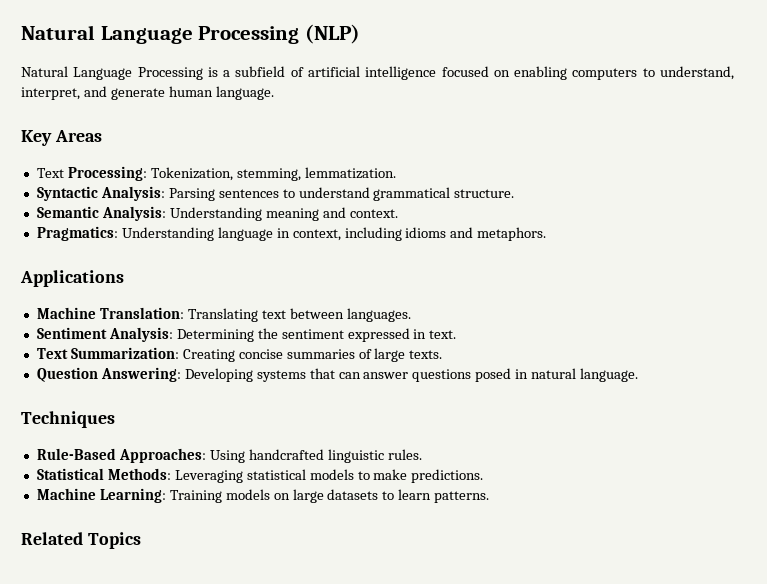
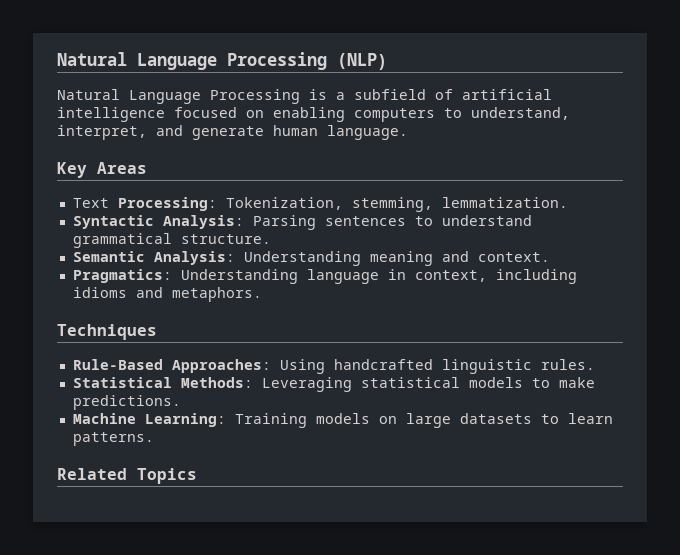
[20,270,124,287] [36,307,411,322] [36,327,457,342] [36,347,443,362] [36,367,639,382] // Applications // Machine Translation: Translating text between languages. // Sentiment Analysis: Determining the sentiment expressed in text. // Text Summarization: Creating concise summaries of large texts. // Question Answering: Developing systems that can answer questions posed in natural language. -> (262, 294) none

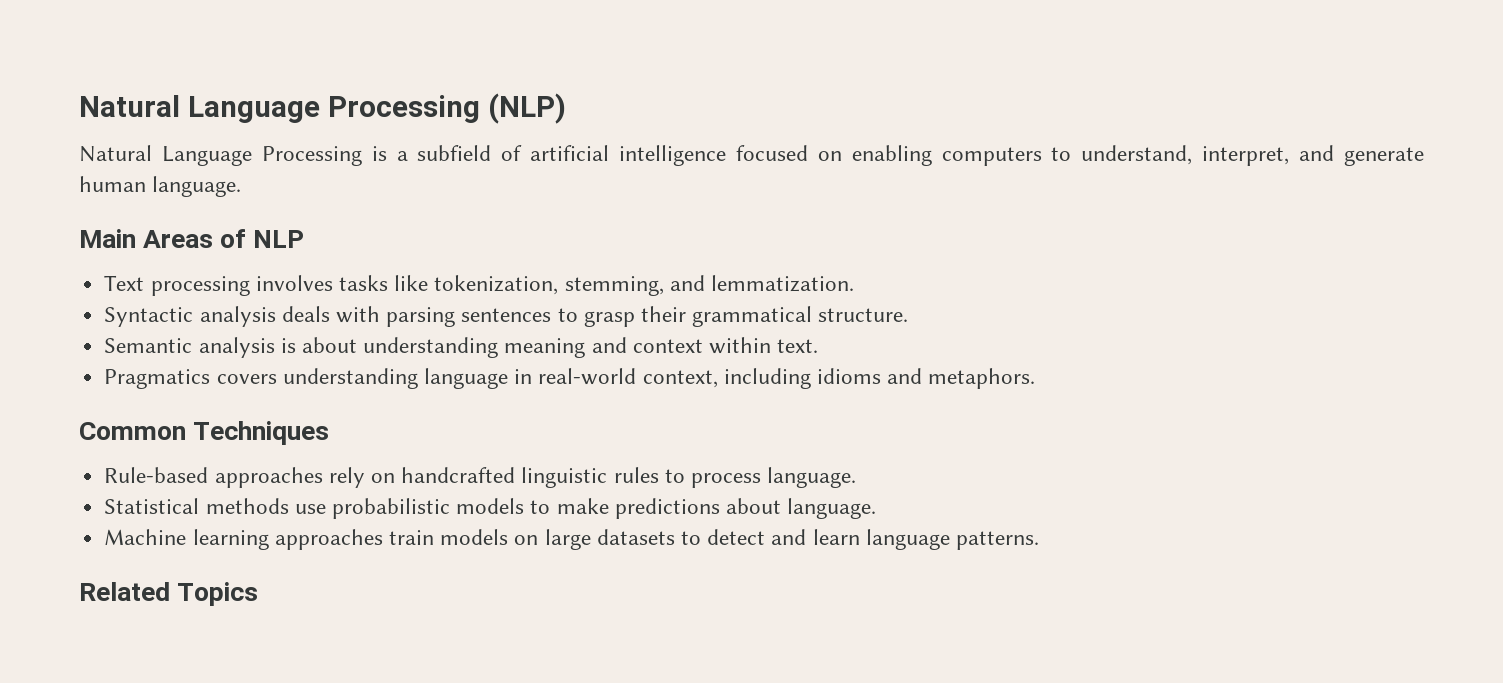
[57,162,87,178] Key -> [79,229,136,248] Main
(147, 168) none -> [220,229,305,248] of NLP
[117,197,568,212] [72,215,532,230] [72,233,271,248] [72,251,550,266] [72,269,298,284] Processing: Tokenization, stemming, lemmatization. // Syntactic Analysis: Parsing sentences to understand grammatical structure. // Semantic Analysis: Understanding meaning and context. // Pragmatics: Understanding -> [150,275,854,296] [104,306,909,327] [104,337,819,358] [104,368,418,389] processing involves tasks like tokenization, stemming, and lemmatization. // Syntactic analysis deals with parsing sentences to grasp their grammatical structure. // Semantic analysis is about understanding meaning and context within text. // Pragmatics covers understanding
(406, 274) none -> [538,368,637,385] real-world
(262, 294) none -> [79,422,186,440] Common
[72,359,595,374] [72,377,595,392] [72,395,181,410] [72,413,307,428] Rule-Based Approaches: Using handcrafted linguistic rules. // Statistical Methods: Leveraging statistical models to make predictions. // Machine Learning: Training -> [104,467,857,488] [104,498,877,519] [104,529,434,550] Rule-based approaches rely on handcrafted linguistic rules to process language. // Statistical methods use probabilistic models to make predictions about language. // Machine learning approaches train
[567,413,613,424] learn -> [707,529,950,550] detect and learn language

